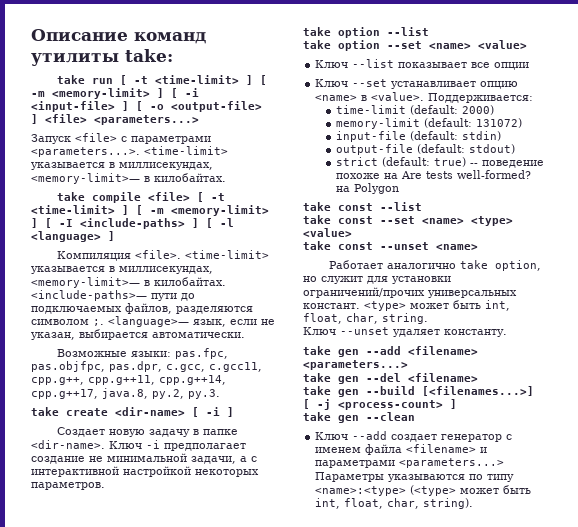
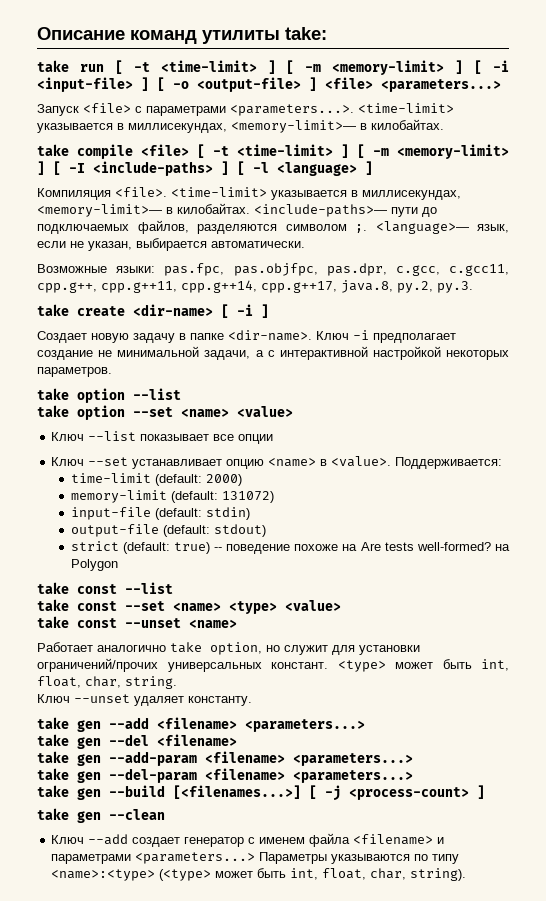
(478, 377) none -> [37,751,413,766] [37,768,413,783] // take gen --add-param <filename> <parameters...> // take gen --del-param <filename> <parameters...>

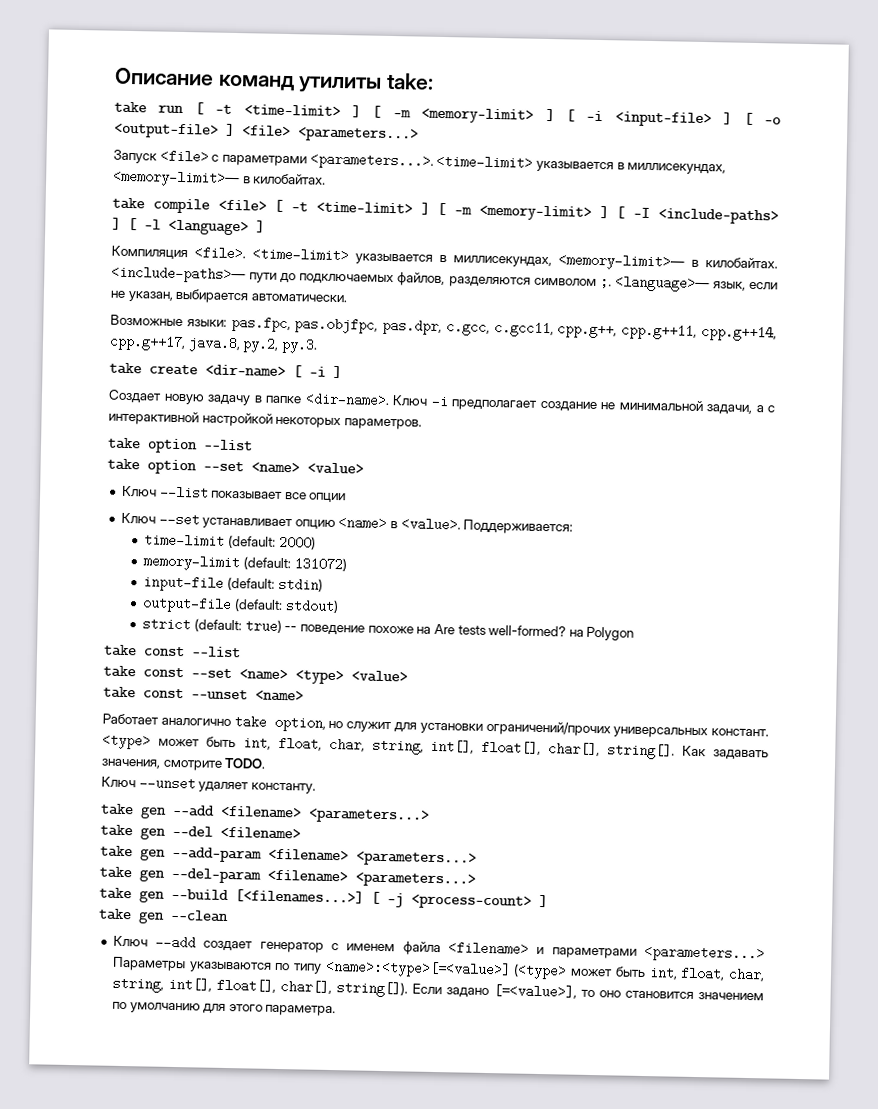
[125,676,177,689] string. -> [371,739,769,761] [101,757,267,771] string, int[], float[], char[], string[]. Как задавать значения, смотрите TODO.
[51,869,156,881] <name>:<type> -> [324,959,511,979] <name>:<type>[=<value>]
[410,868,467,881] string). -> [111,977,764,1001] [111,1001,337,1017] string, int[], float[], char[], string[]). Если задано [=<value>], то оно становится значением по умолчанию для этого параметра.

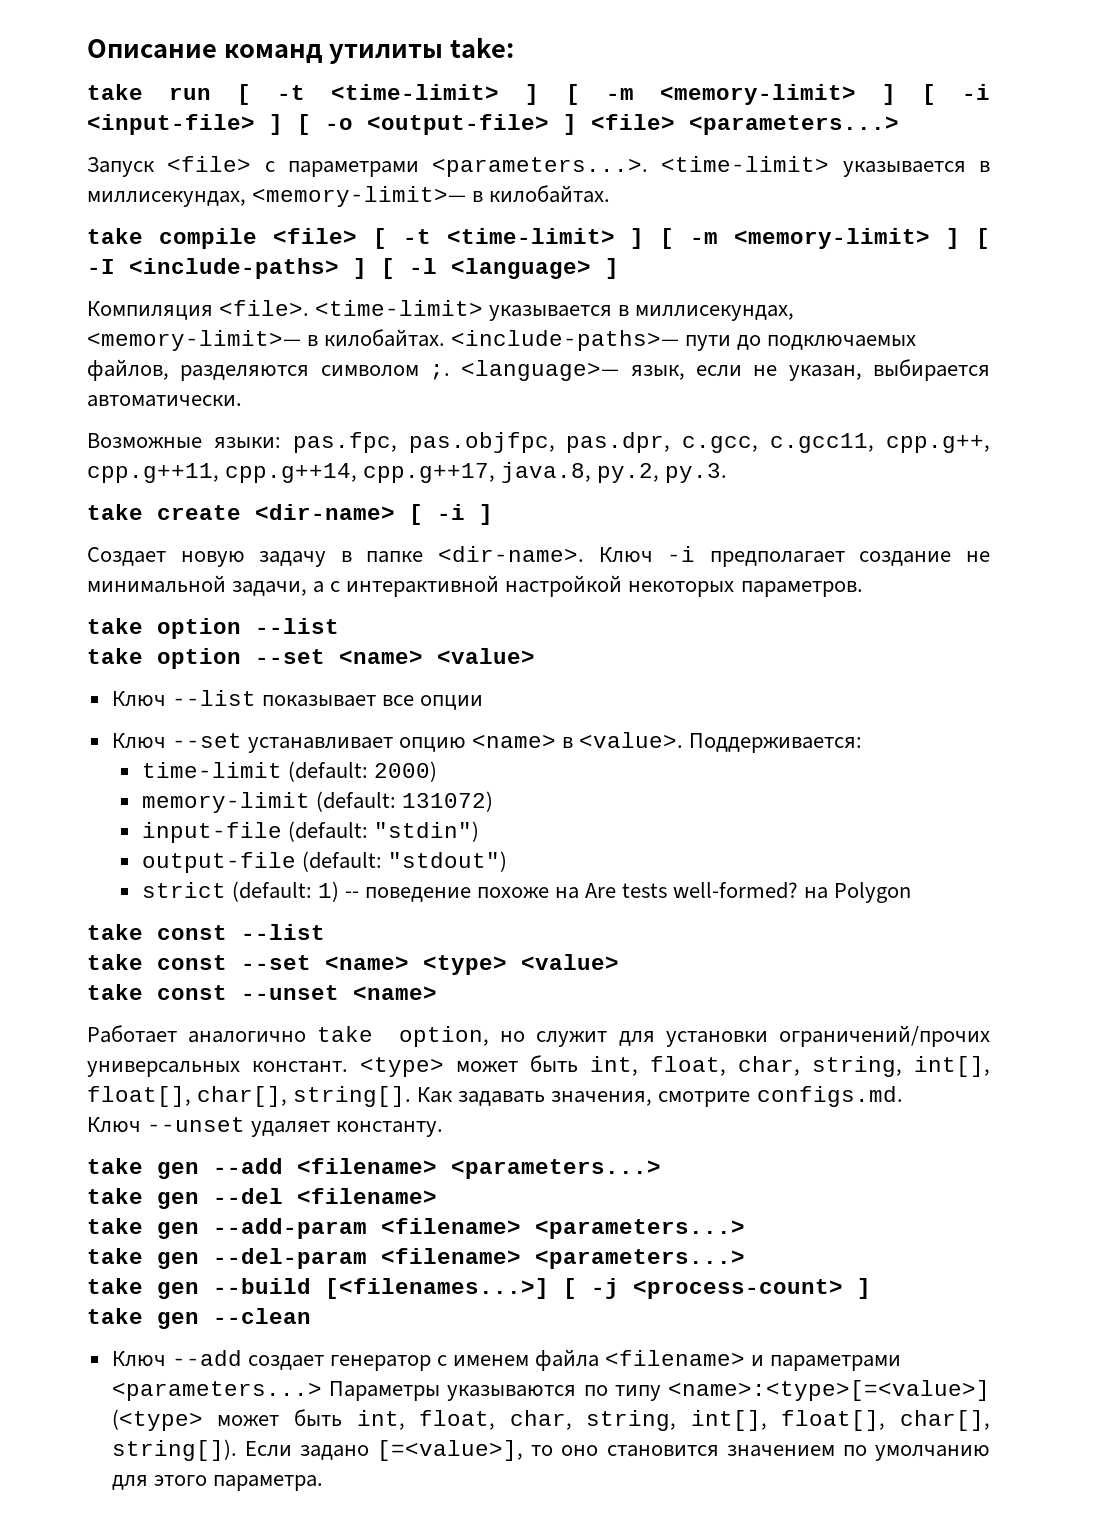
[277,577,323,592] stdin) -> [373,821,479,842] "stdin")
[284,599,339,614] stdout) -> [387,851,507,872] "stdout")
[244,619,282,633] true) -> [317,881,339,902] 1)
[224,757,267,769] TODO. -> [756,1086,903,1107] configs.md.

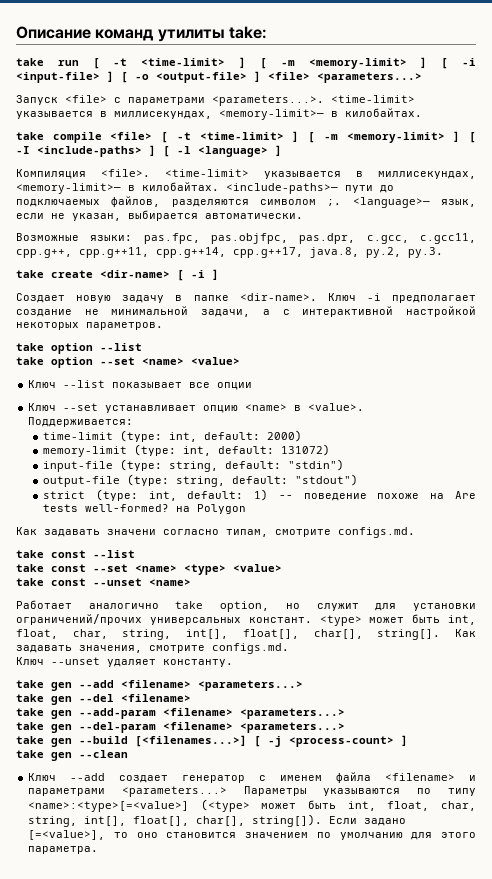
[287,761,368,782] (default: -> [120,430,261,442] (type: int, default:
[315,791,396,812] (default: -> [134,444,275,456] (type: int, default:
[287,821,368,842] (default: -> [120,459,282,472] (type: string, default:
[301,851,382,872] (default: -> [127,474,289,487] (type: string, default:
[231,881,312,902] (default: -> [95,489,244,501] (type: int, default:
(912, 892) none -> [16,527,415,538] // Как задавать значени согласно типам, смотрите configs.md.

